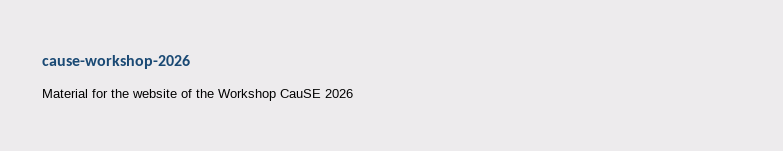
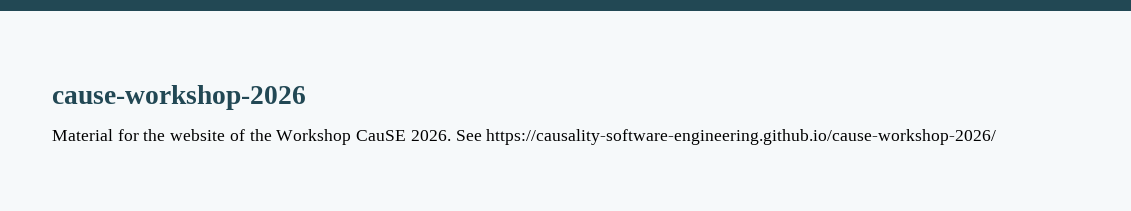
[325,89,353,98] 2026 -> [410,129,997,145] 2026. See https://causality-software-engineering.github.io/cause-workshop-2026/

